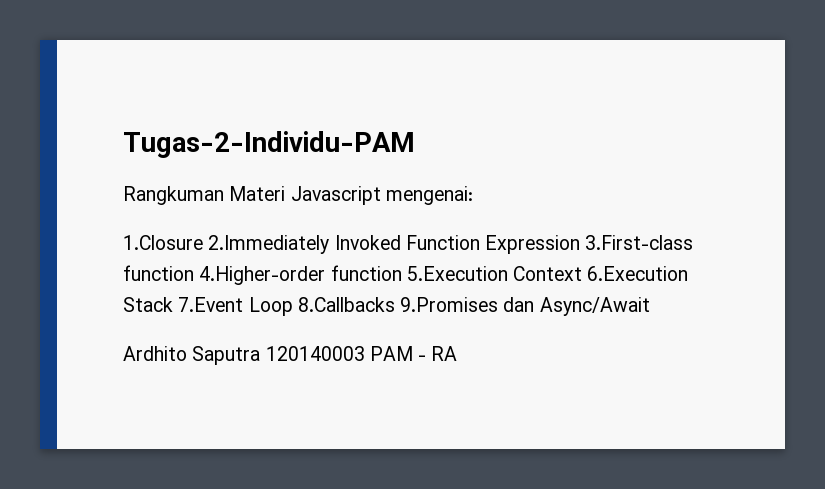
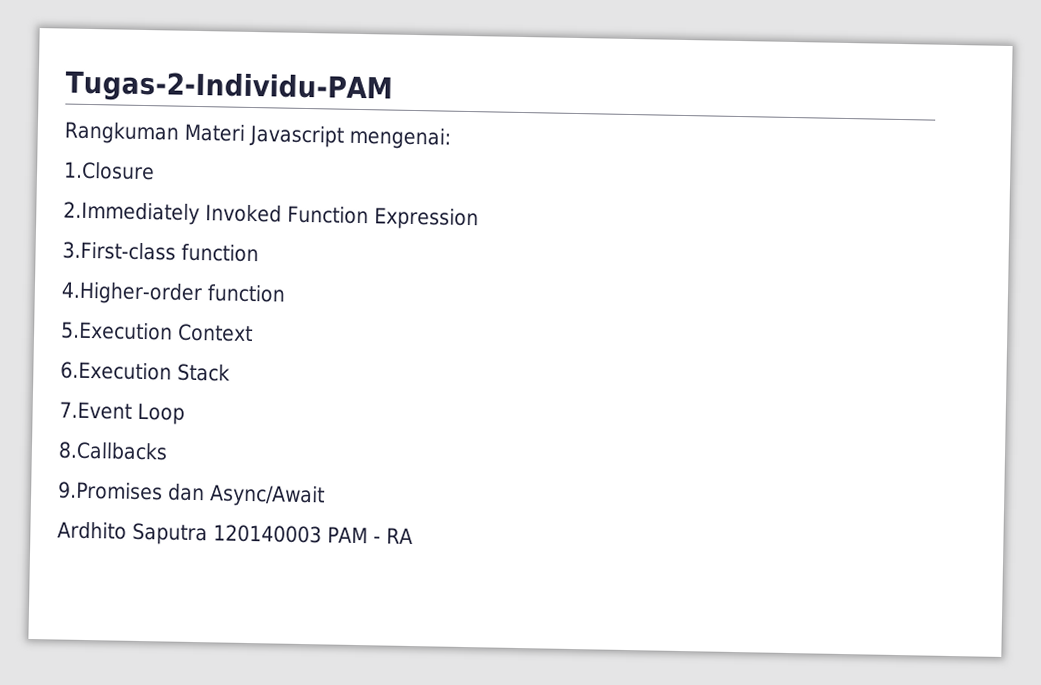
(203, 242) none -> (155, 171) //
(581, 244) none -> (479, 219) //
(194, 273) none -> (259, 253) //
(402, 273) none -> (286, 293) //
(583, 273) none -> (253, 333) //
(173, 304) none -> (230, 372) //
(293, 306) none -> (185, 413) //
(395, 304) none -> (168, 451) //

